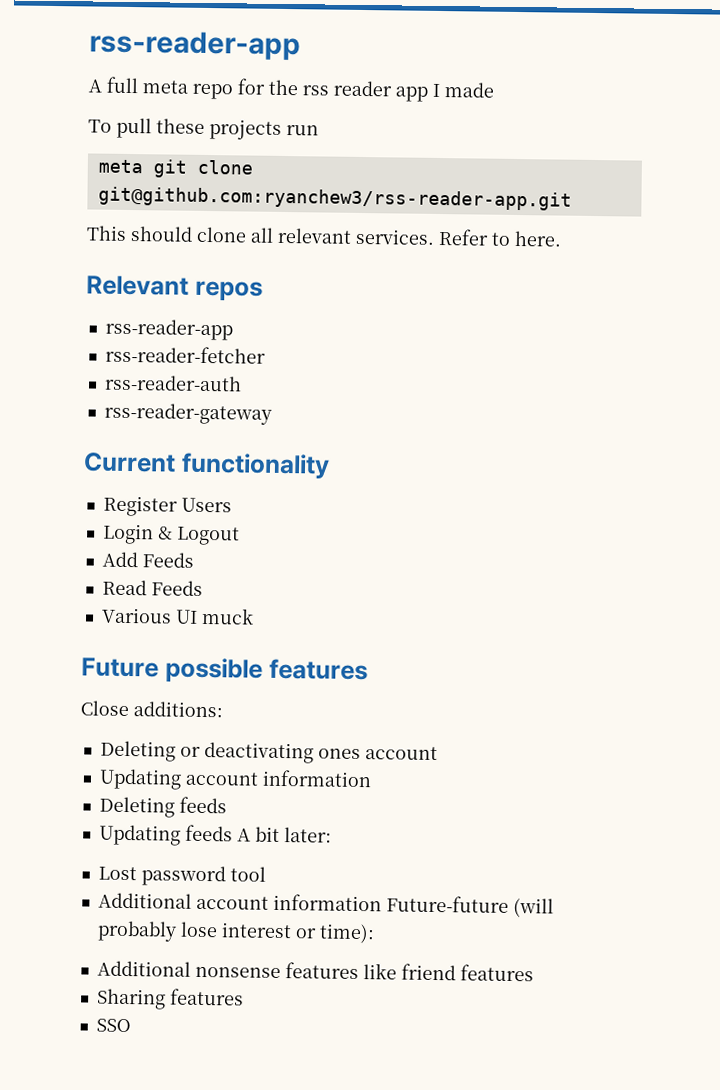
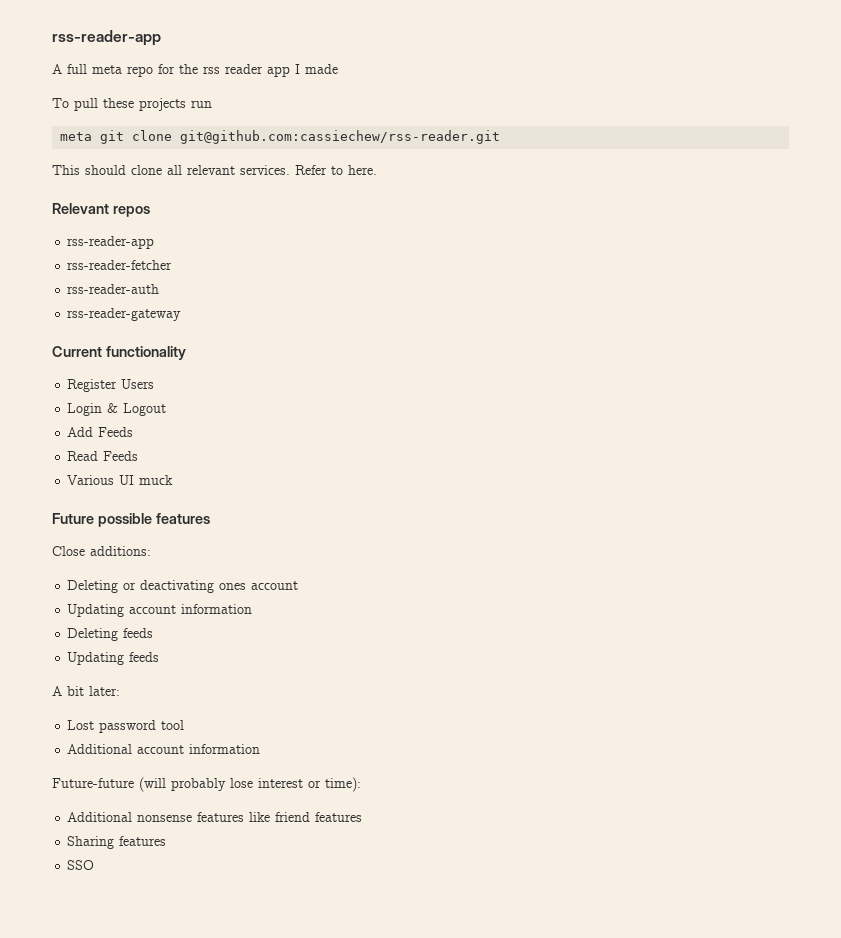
[97,186,572,211] git@github.com:ryanchew3/rss-reader-app.git -> [180,130,501,144] git@github.com:cassiechew/rss-reader.git
(233, 833) none -> (160, 657) //
(382, 902) none -> (261, 749) //

